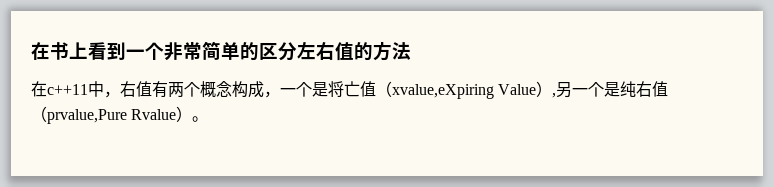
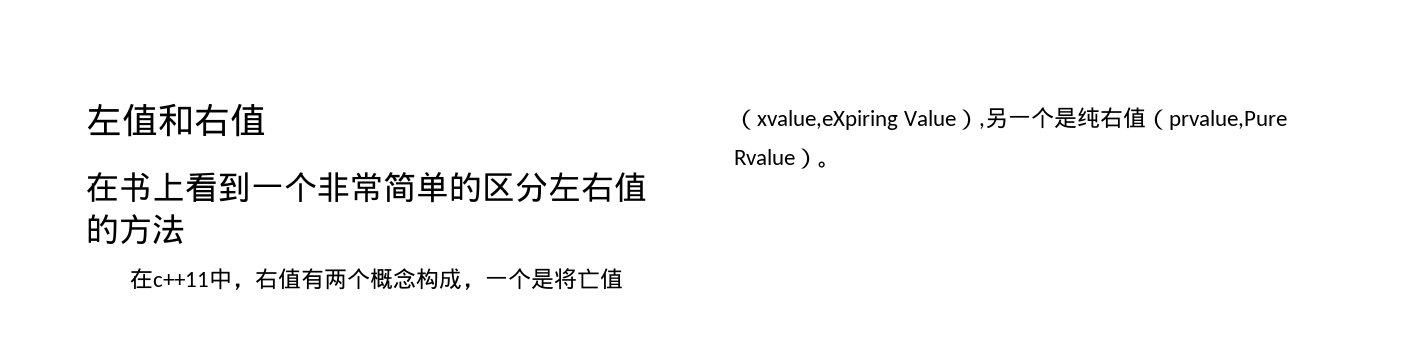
(31, 51) none -> [86,103,266,137] 左值和右值 //

